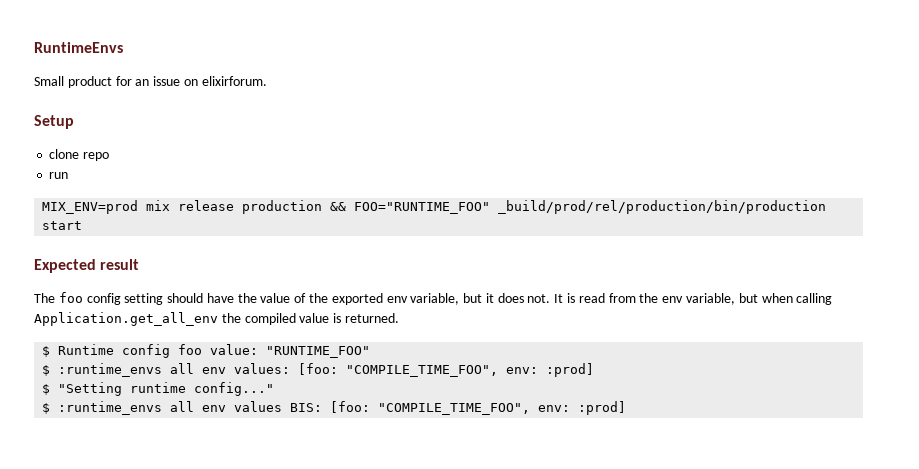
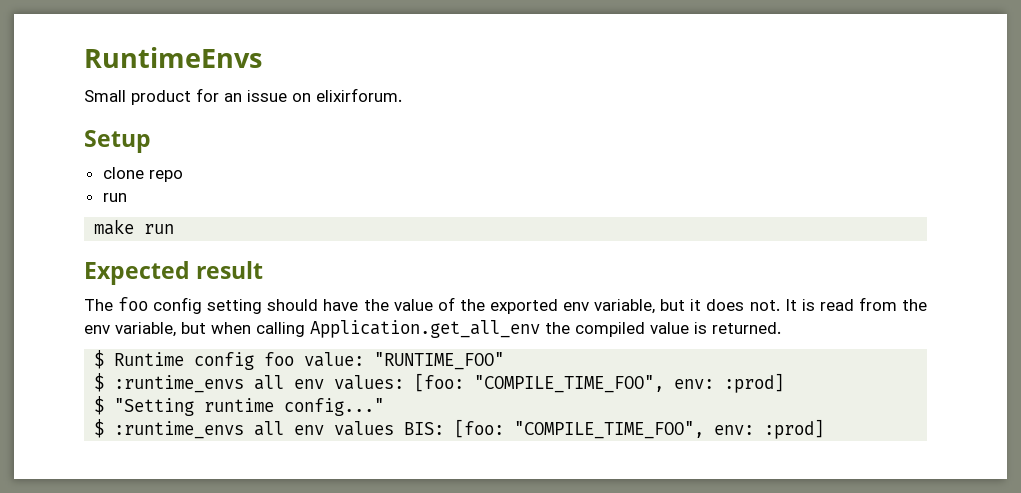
[42,200,827,214] [42,221,83,230] MIX_ENV=prod mix release production && FOO="RUNTIME_FOO" _build/prod/rel/production/bin/production start -> [94,219,175,235] make run

